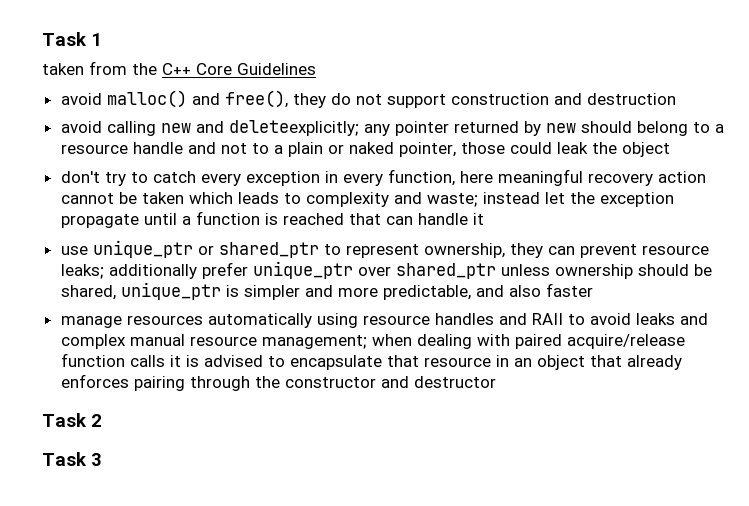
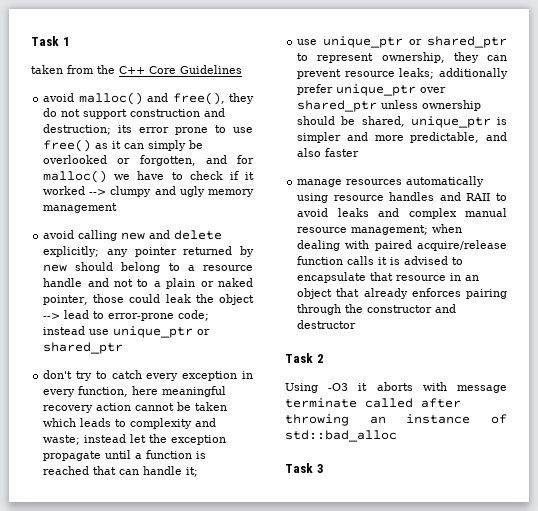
[586,93,676,105] destruction -> [43,124,253,135] [43,139,204,152] [43,155,254,166] [43,170,255,183] [43,186,255,197] [43,203,118,213] destruction; its error prone to use free() as it can simply be overlooked or forgotten, and for malloc() we have to check if it worked --> clumpy and ugly memory management
[228,120,359,136] deleteexplicitly; -> [174,230,223,240] [43,246,100,257] delete explicitly;
(670, 149) none -> [43,310,210,321] [43,326,211,338] [43,342,124,354] --> lead to error-prone code; instead use unique_ptr or shared_ptr
[472,213,484,225] it -> [186,467,199,477] it;
(102, 420) none -> [285,382,507,393] [285,398,461,408] [285,414,507,426] [285,430,397,442] // Using -O3 it aborts with message terminate called after throwing an instance of std::bad_alloc

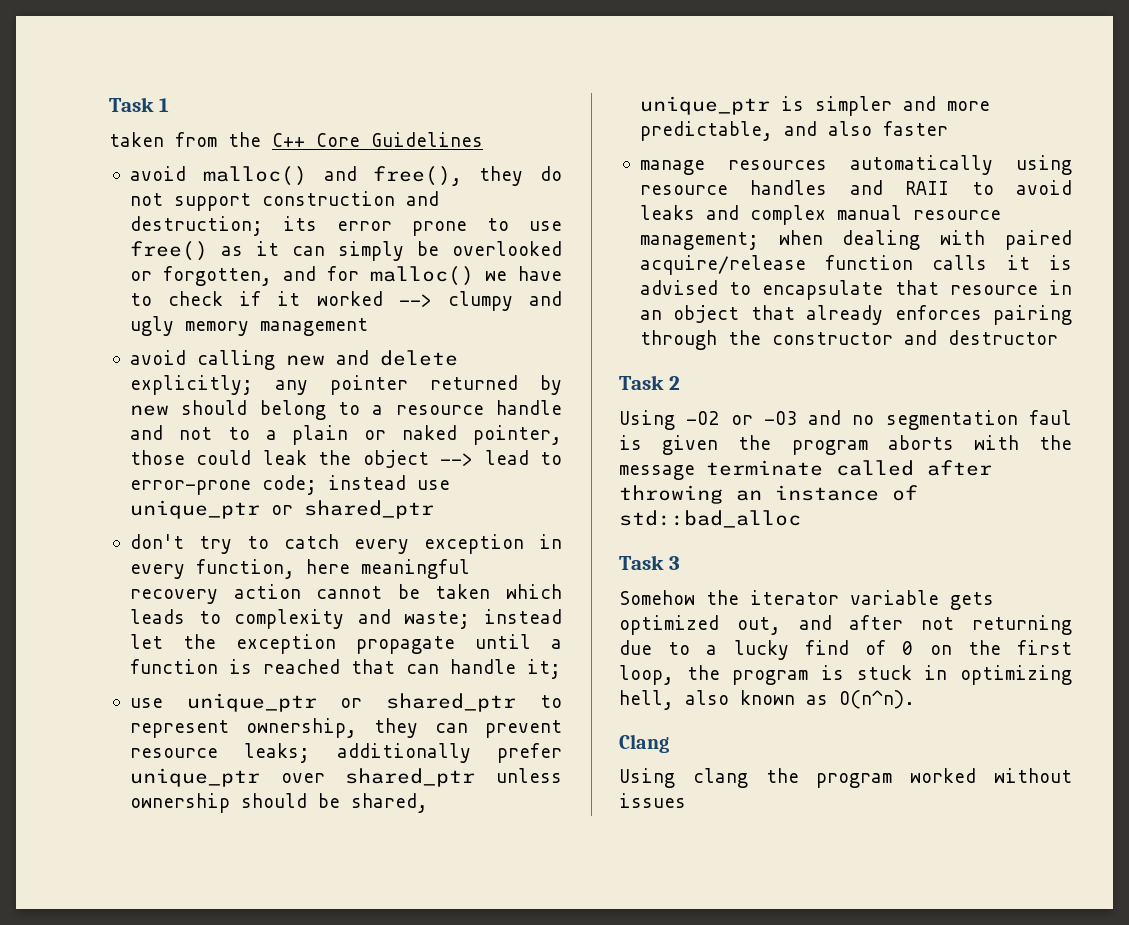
[328,383,368,391] -O3 it -> [686,410,1072,430] [619,435,868,455] -O2 or -O3 and no segmentation faul is given the program
(447, 386) none -> [1039,435,1072,450] the
(324, 468) none -> [619,590,994,610] [619,615,1072,635] [619,640,1072,660] [619,665,1072,685] [619,690,915,710] [619,734,669,753] [619,768,1072,788] [619,793,686,808] // Somehow the iterator variable gets optimized out, and after not returning due to a lucky find of 0 on the first loop, the program is stuck in optimizing hell, also known as O(n^n). // Clang // Using clang the program worked without issues

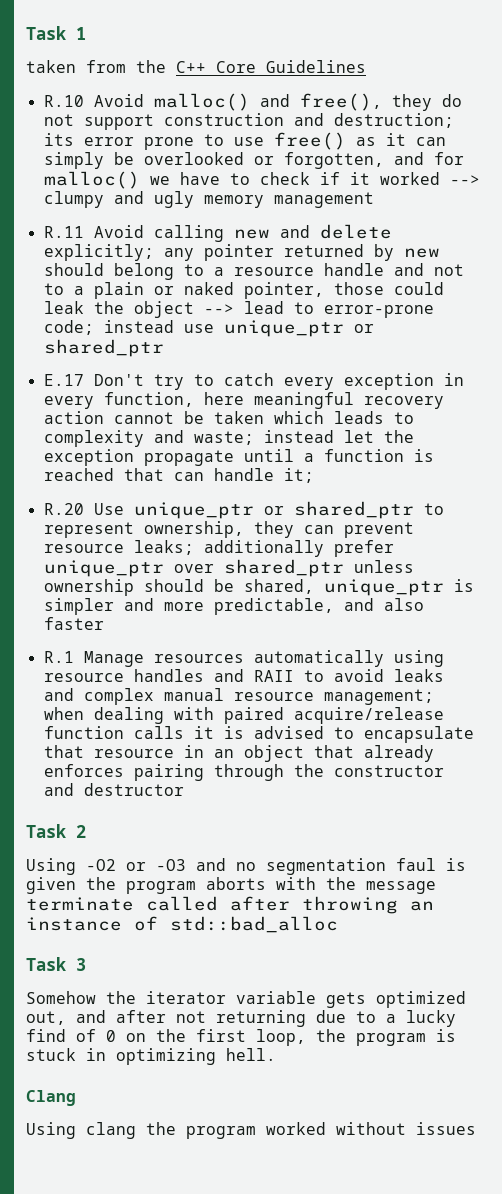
[129,166,186,181] avoid -> [43,94,144,107] R.10 Avoid
[129,350,186,365] avoid -> [43,225,144,238] R.11 Avoid
[129,534,184,549] don't -> [43,374,144,386] E.17 Don't
[129,698,163,708] use -> [43,503,124,515] R.20 Use
[639,160,705,175] manage -> [43,651,144,667] R.1 Manage
[619,690,915,710] hell, also known as O(n^n). -> [226,1048,276,1061] hell.

